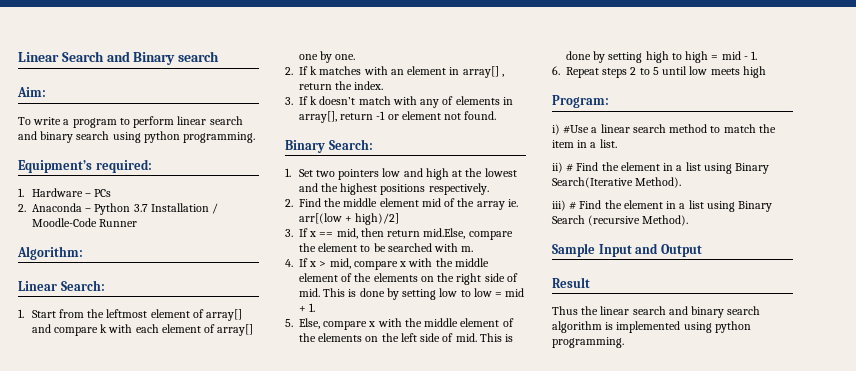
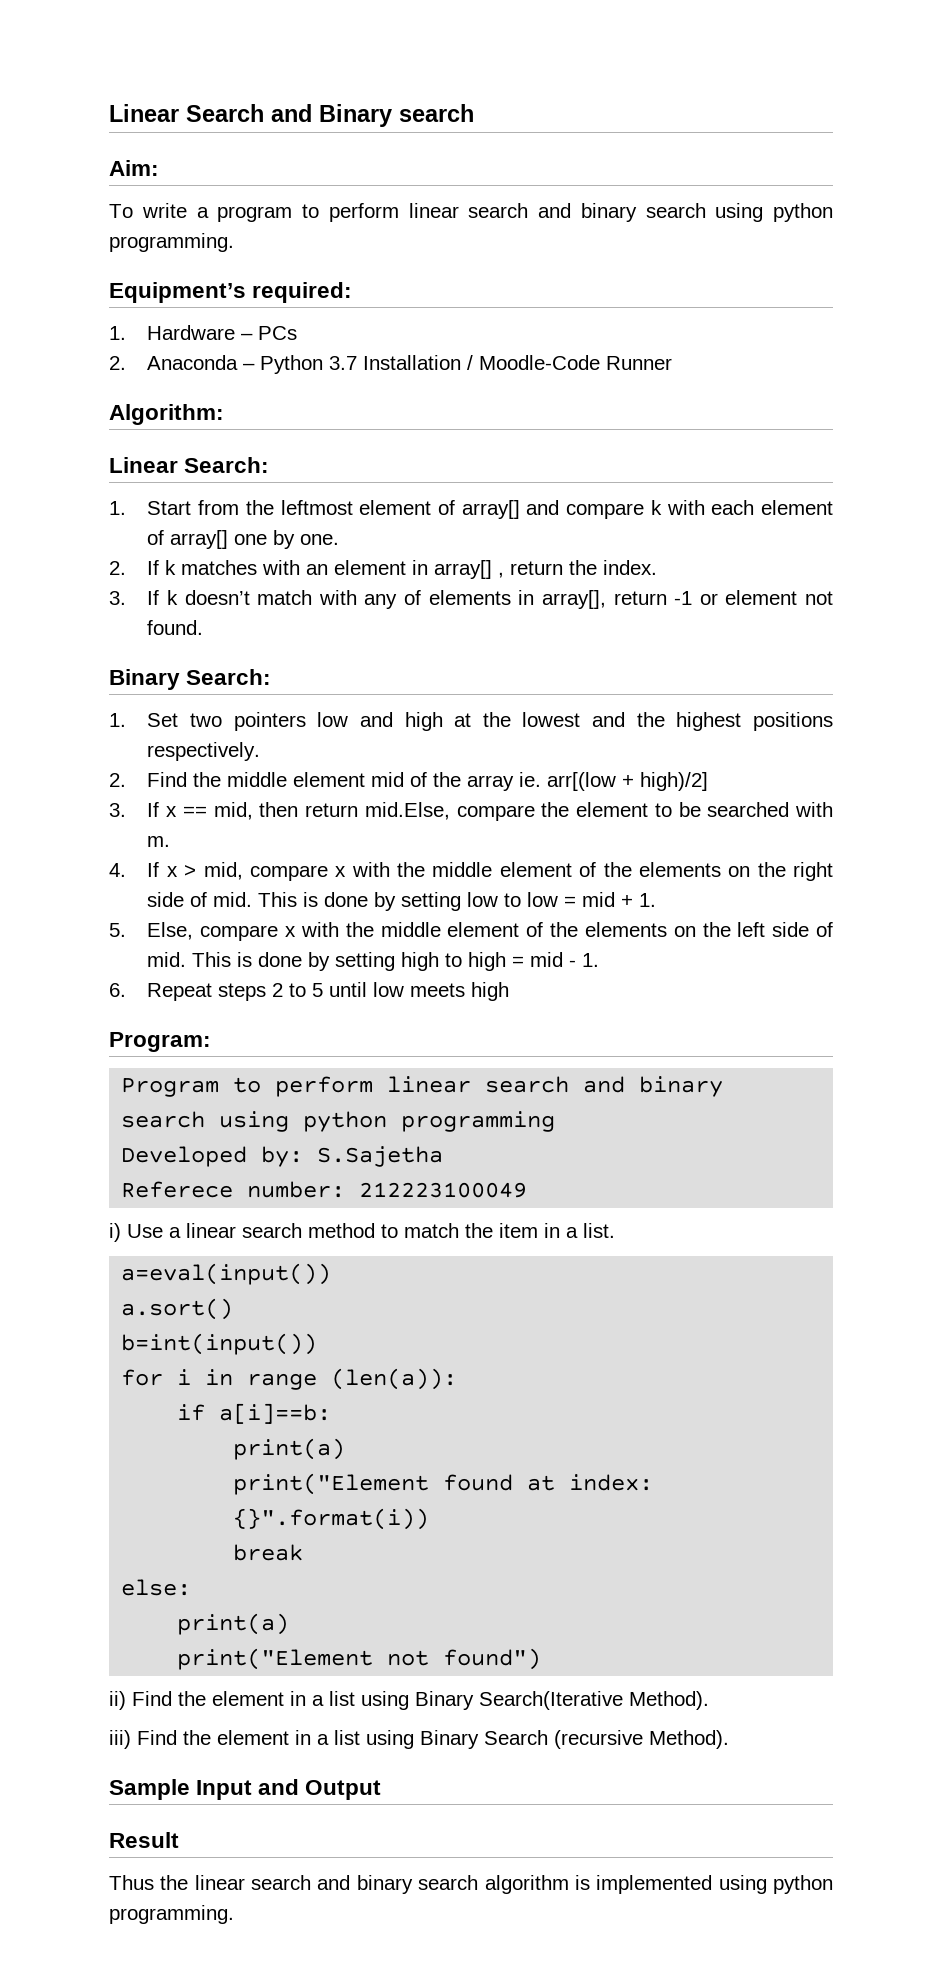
(609, 101) none -> [121,1076,724,1097] [121,1111,556,1132] [121,1146,444,1167] [121,1181,528,1198] // Program to perform linear search and binary search using python programming // Developed by: S.Sajetha // Referece number: 212223100049
[563,125,590,134] #Use -> [127,1224,163,1238] Use
(617, 143) none -> [121,1263,332,1285] [121,1298,234,1320] [121,1333,318,1355] [121,1368,458,1390] [177,1403,332,1424] [233,1438,346,1460] [233,1473,654,1495] [233,1508,430,1530] [233,1544,304,1561] [121,1579,192,1596] [177,1613,290,1635] [177,1648,542,1670] // a=eval(input()) // a.sort() // b=int(input()) // for i in range (len(a)): // if a[i]==b: // print(a) // print("Element found at index: {}".format(i)) // break // else: // print(a) // print("Element not found")
[566,163,574,172] # -> (126, 1700) none
[569,201,577,210] # -> (131, 1739) none

